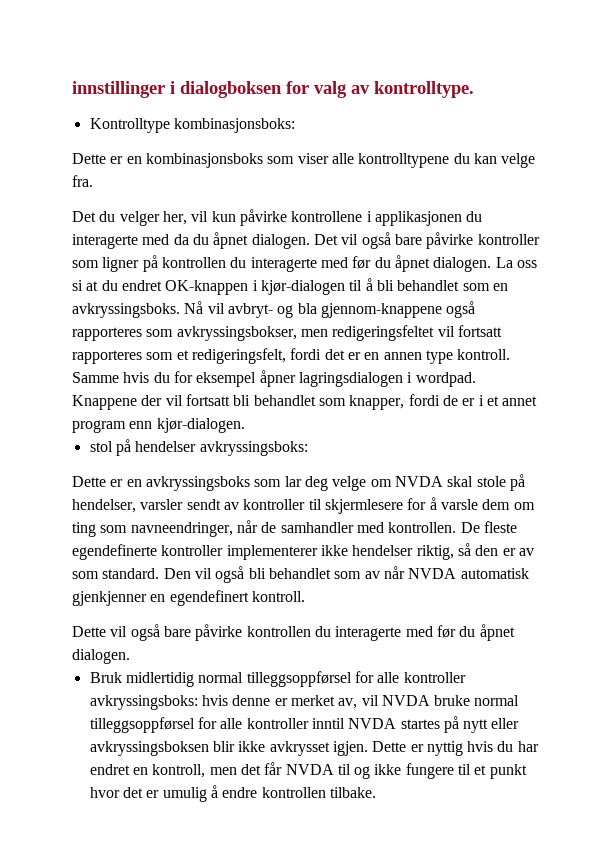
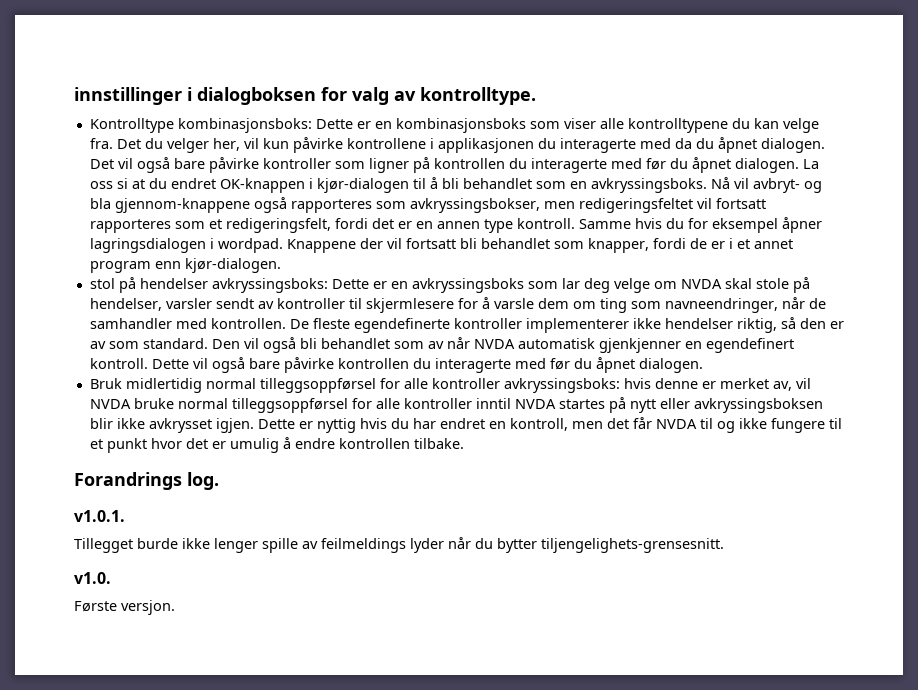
(295, 125) // -> (312, 125) none
(93, 181) // -> (113, 143) none
(308, 448) // -> (328, 285) none
(305, 596) // -> (148, 363) none
(376, 792) none -> [74,472,219,490] [74,510,125,522] [74,537,724,553] [74,572,111,584] [74,600,175,615] // Forandrings log. // v1.0.1. // Tillegget burde ikke lenger spille av feilmeldings lyder når du bytter tiljengelighets-grensesnitt. // v1.0. // Første versjon.

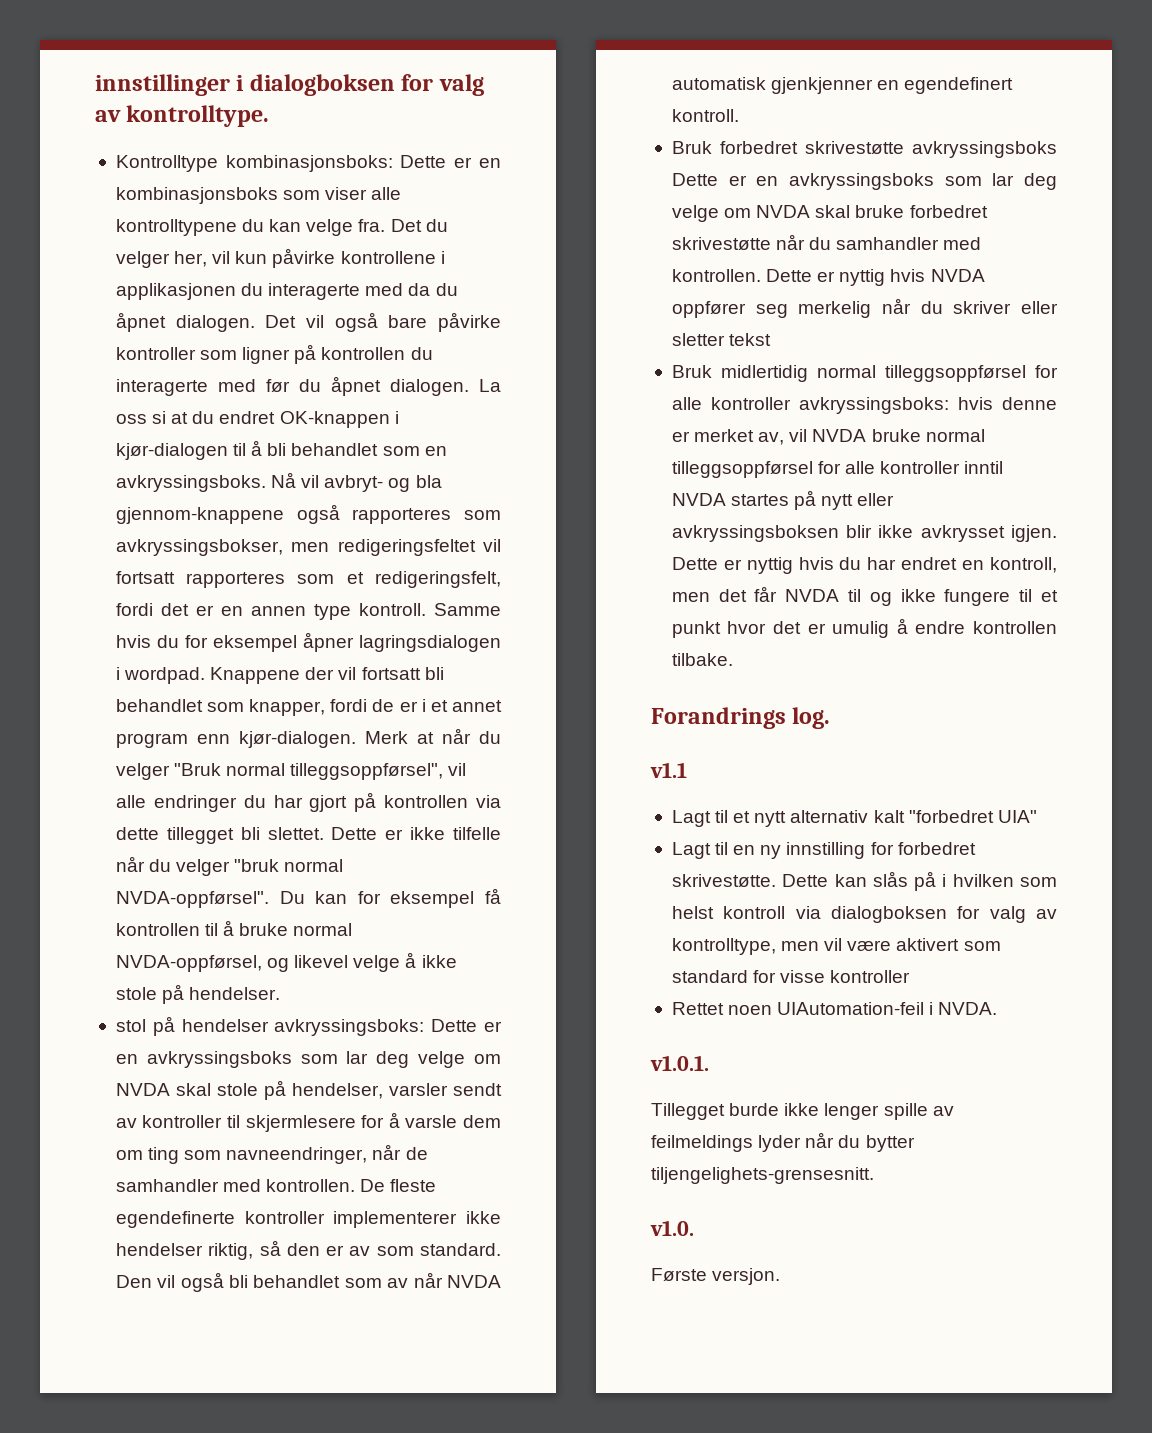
(281, 265) none -> [364,728,501,744] [115,763,467,780] [115,792,501,812] [115,827,501,844] [115,856,344,876] [115,888,502,908] [115,920,353,936] [115,952,457,972] [115,984,281,1004] Merk at når du velger "Bruk normal tilleggsoppførsel", vil alle endringer du har gjort på kontrollen via dette tillegget bli slettet. Dette er ikke tilfelle når du velger "bruk normal NVDA-oppførsel". Du kan for eksempel få kontrollen til å bruke normal NVDA-oppførsel, og likevel velge å ikke stole på hendelser.
[151,357,703,373] Dette vil også bare påvirke kontrollen du interagerte med før du åpnet dialogen. -> [671,141,1057,158] [671,173,1057,190] [671,205,988,222] [671,234,982,250] [671,269,985,286] [671,298,1058,318] [671,333,772,346] // Bruk forbedret skrivestøtte avkryssingsboks Dette er en avkryssingsboks som lar deg velge om NVDA skal bruke forbedret skrivestøtte når du samhandler med kontrollen. Dette er nyttig hvis NVDA oppfører seg merkelig når du skriver eller sletter tekst
(219, 481) none -> [650,762,687,778] [671,810,1037,827] [671,842,976,859] [671,871,1057,891] [671,906,1057,923] [671,938,1001,955] [671,970,911,983] [671,1002,998,1015] // v1.1 // Lagt til et nytt alternativ kalt "forbedret UIA" // Lagt til en ny innstilling for forbedret skrivestøtte. Dette kan slås på i hvilken som helst kontroll via dialogboksen for valg av kontrolltype, men vil være aktivert som standard for visse kontroller // Rettet noen UIAutomation-feil i NVDA.

